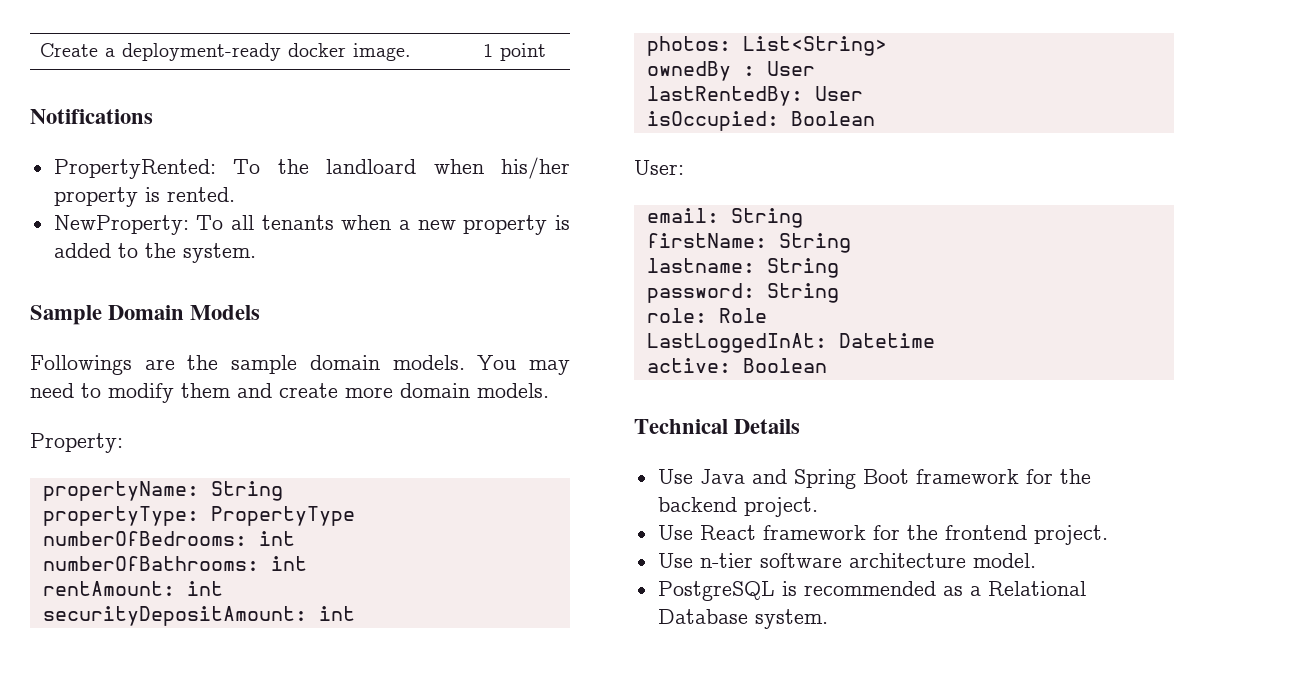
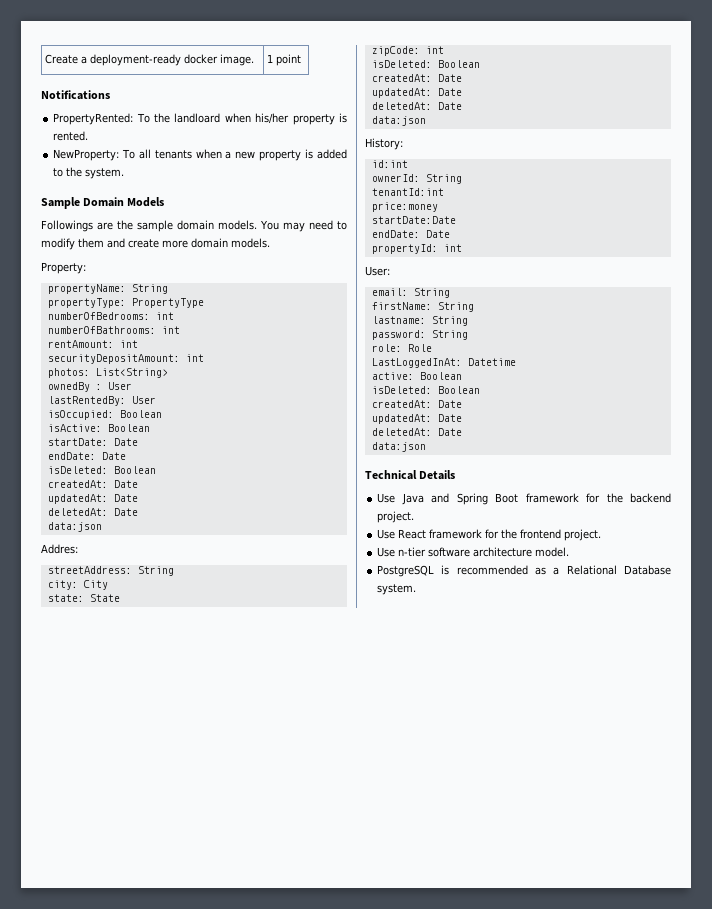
(875, 118) none -> [47,424,150,432] [47,438,138,446] [47,452,126,460] [47,466,156,474] [47,480,138,488] [47,494,138,504] [47,508,138,516] [47,522,102,532] [41,544,78,554] [47,566,174,576] [47,580,108,590] [47,594,120,602] [371,46,444,56] [371,60,480,68] [371,74,462,82] [371,88,462,98] [371,102,462,110] [371,116,426,126] [365,138,403,150] [371,160,408,168] [371,174,462,184] [371,188,444,196] [371,202,438,212] [371,216,456,224] [371,230,450,238] [371,244,462,254] // isActive: Boolean // startDate: Date // endDate: Date // isDeleted: Boolean // createdAt: Date // updatedAt: Date // deletedAt: Date // data:json // Addres: // streetAddress: String // city: City // state: State // zipCode: int // isDeleted: Boolean // createdAt: Date // updatedAt: Date // deletedAt: Date // data:json // History: // id:int // ownerId: String // tenantId:int // price:money // startDate:Date // endDate: Date // propertyId: int
(827, 365) none -> [371,386,480,394] [371,400,462,408] [371,414,462,424] [371,428,462,436] [371,442,426,452] // isDeleted: Boolean // createdAt: Date // updatedAt: Date // deletedAt: Date // data:json

